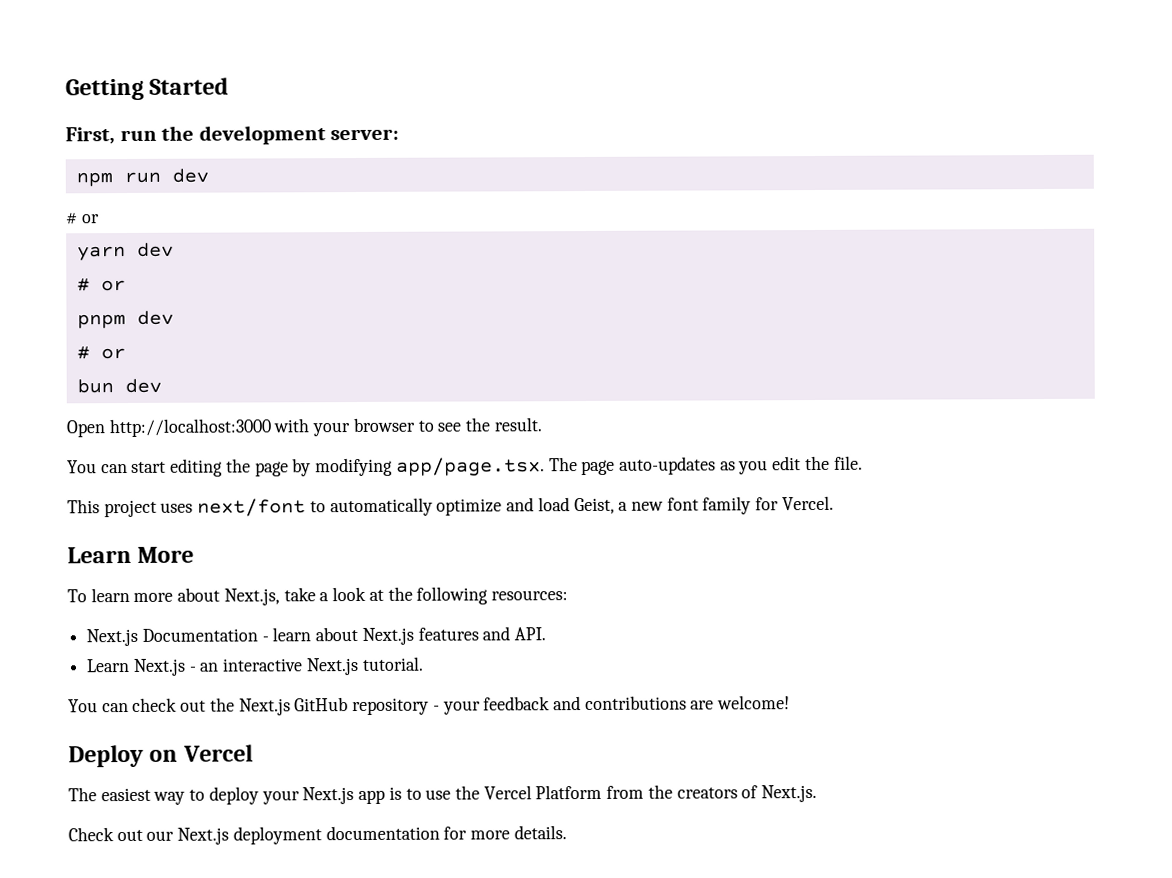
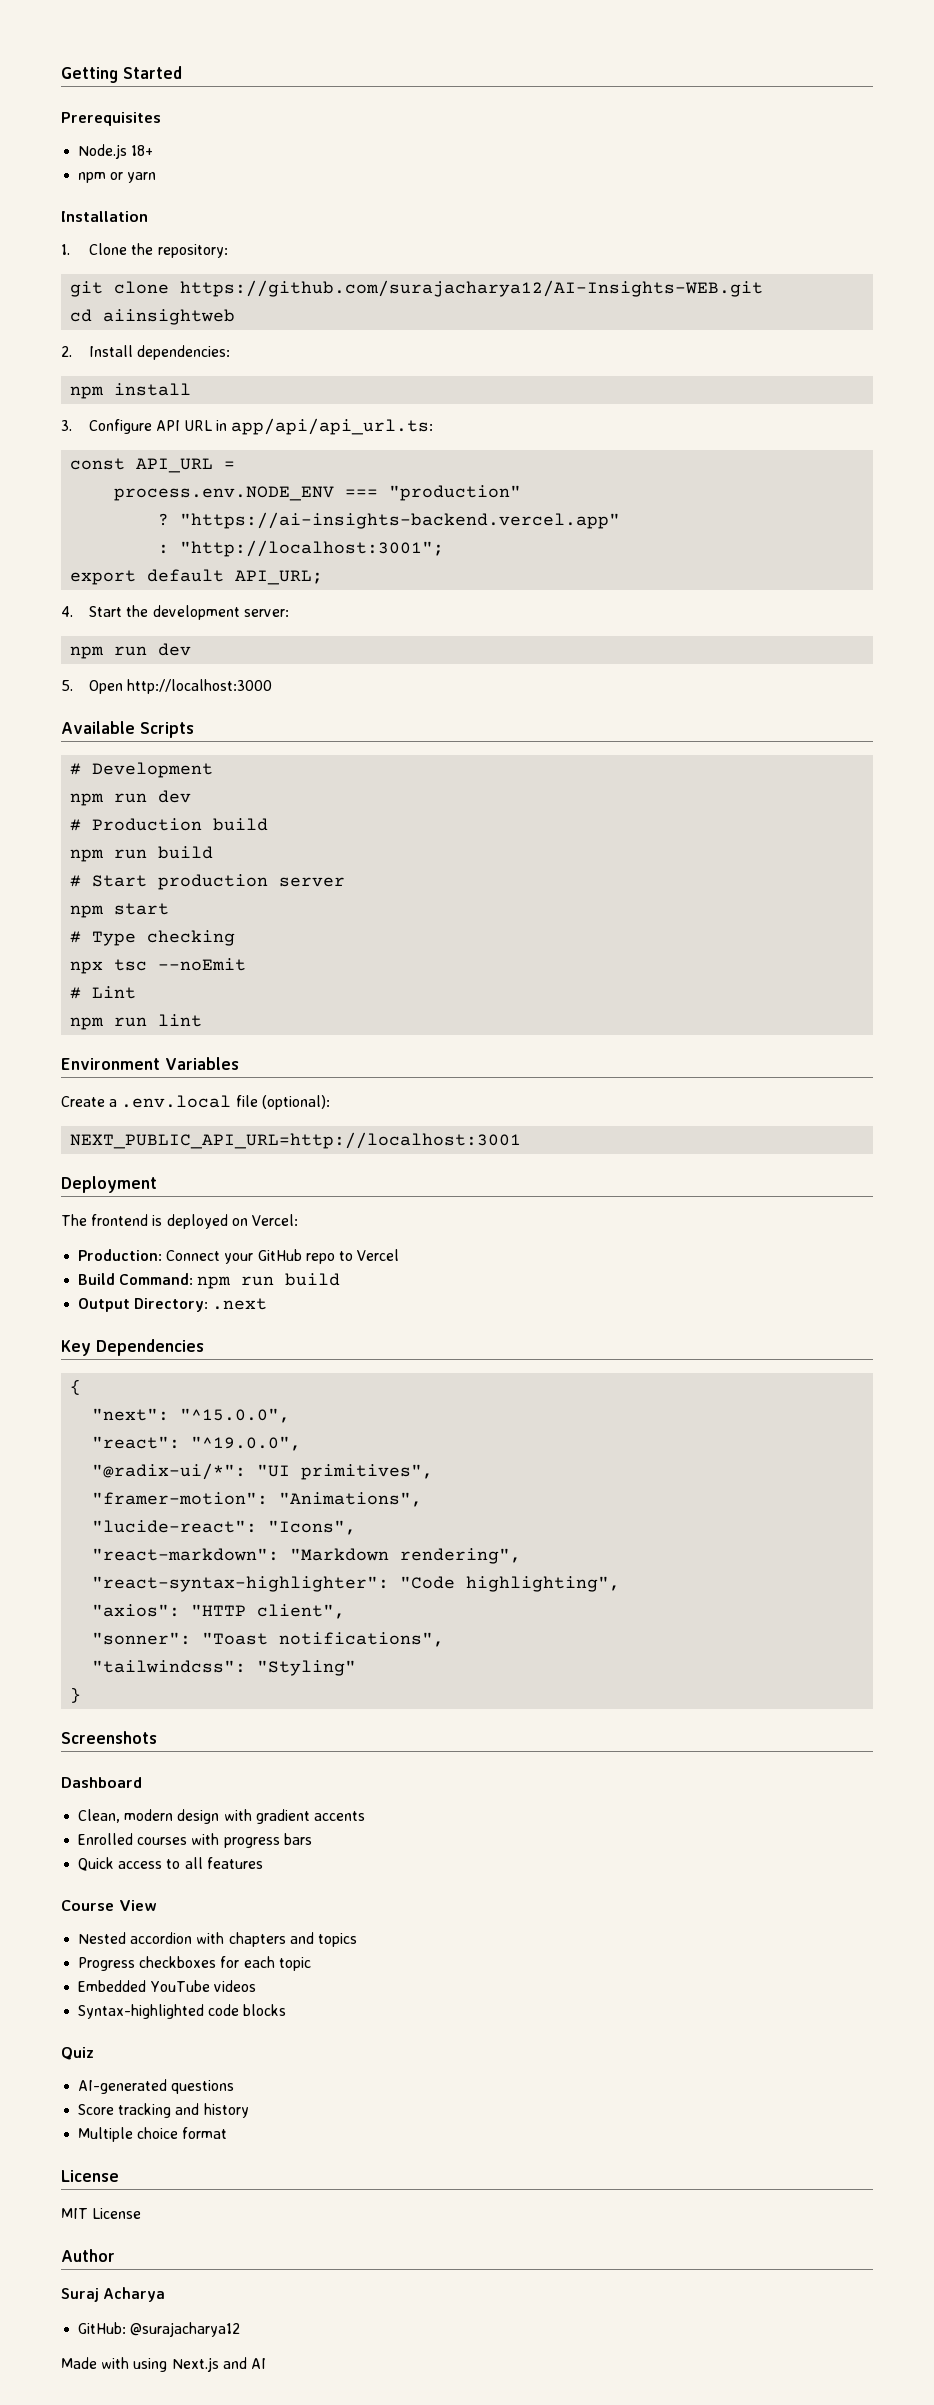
[65,127,157,145] First, run -> [61,112,161,126] [78,144,154,159] [78,172,157,183] [61,211,148,222] [61,243,228,258] [70,280,764,297] [70,309,236,325] [61,345,231,360] [70,383,192,399] [61,418,434,435] [70,458,236,473] [114,485,522,501] [158,512,621,529] [158,540,445,557] [70,569,324,585] [61,606,123,617] Prerequisites // Node.js 18+ // npm or yarn // Installation // 1. Clone the repository: // git clone https://github.com/surajacharya12/AI-Insights-WEB.git // cd aiinsightweb // 2. Install dependencies: // npm install // 3. Configure API URL in app/api/api_url.ts: // const API_URL = // process.env.NODE_ENV === "production" // ? "https://ai-insights-backend.vercel.app" // : "http://localhost:3001"; // export default API_URL; // 4. Start
[66,212,100,225] [76,242,174,262] [76,278,126,292] [76,310,174,329] [76,346,126,360] [76,378,162,394] [66,417,542,438] [67,455,863,477] [67,495,834,518] [67,546,195,564] [67,586,568,606] [86,626,547,647] [86,656,424,676] [68,695,791,716] [68,744,253,768] [68,784,818,805] [68,825,567,845] # or // yarn dev // # or // pnpm dev // # or // bun dev // Open http://localhost:3000 with your browser to see the result. // You can start editing the page by modifying app/page.tsx. The page auto-updates as you edit the file. // This project uses next/font to automatically optimize and load Geist, a new font family for Vercel. // Learn More // To learn more about Next.js, take a look at the following resources: // Next.js Documentation - learn about Next.js features and API. // Learn Next.js - an interactive Next.js tutorial. // You can check out the Next.js GitHub repository - your feedback and contributions are welcome! // Deploy on Vercel // The easiest way to deploy your Next.js app is to use the Vercel Platform from the creators of Next.js. // Check out our Next.js deployment documentation for more details. -> [61,679,273,694] [61,721,194,738] [70,762,214,778] [70,790,192,806] [70,818,269,831] [70,846,214,862] [70,874,346,890] [70,903,170,918] [70,930,236,946] [70,958,247,974] [70,986,137,999] [70,1014,203,1030] [61,1057,239,1070] [61,1095,330,1110] [70,1132,522,1149] [61,1176,157,1193] [61,1214,298,1229] [78,1249,400,1264] [78,1273,341,1289] [78,1298,268,1312] [61,1339,204,1356] [70,1379,82,1395] [92,1408,291,1423] [92,1436,302,1451] [92,1463,434,1480] [92,1492,423,1507] [92,1520,357,1535] [92,1548,522,1564] [92,1576,621,1592] [92,1604,346,1619] [92,1632,445,1647] [92,1660,357,1676] [70,1687,82,1703] [61,1731,157,1744] [61,1777,142,1788] [78,1809,365,1824] [78,1833,312,1848] [78,1857,263,1871] [61,1900,156,1911] [78,1932,357,1947] [78,1956,311,1971] [78,1980,257,1992] [78,2004,287,2019] [61,2047,94,2060] [78,2079,235,2094] [78,2103,249,2118] [78,2127,228,2142] [61,2170,119,2182] [61,2208,142,2219] [61,2249,115,2262] [61,2287,166,2302] [78,2322,241,2337] [61,2357,266,2372] 5. Open http://localhost:3000 // Available Scripts // # Development // npm run dev // # Production build // npm run build // # Start production server // npm start // # Type checking // npx tsc --noEmit // # Lint // npm run lint // Environment Variables // Create a .env.local file (optional): // NEXT_PUBLIC_API_URL=http://localhost:3001 // Deployment // The frontend is deployed on Vercel: // Production: Connect your GitHub repo to Vercel // Build Command: npm run build // Output Directory: .next // Key Dependencies // { // "next": "^15.0.0", // "react": "^19.0.0", // "@radix-ui/*": "UI primitives", // "framer-motion": "Animations", // "lucide-react": "Icons", // "react-markdown": "Markdown rendering", // "react-syntax-highlighter": "Code highlighting", // "axios": "HTTP client", // "sonner": "Toast notifications", // "tailwindcss": "Styling" // } // Screenshots // Dashboard // Clean, modern design with gradient accents // Enrolled courses with progress bars // Quick access to all features // Course View // Nested accordion with chapters and topics // Progress checkboxes for each topic // Embedded YouTube videos // Syntax-highlighted code blocks // Quiz // AI-generated questions // Score tracking and history // Multiple choice format // License // MIT License // Author // Suraj Acharya // GitHub: @surajacharya12 // Made with using Next.js and AI

